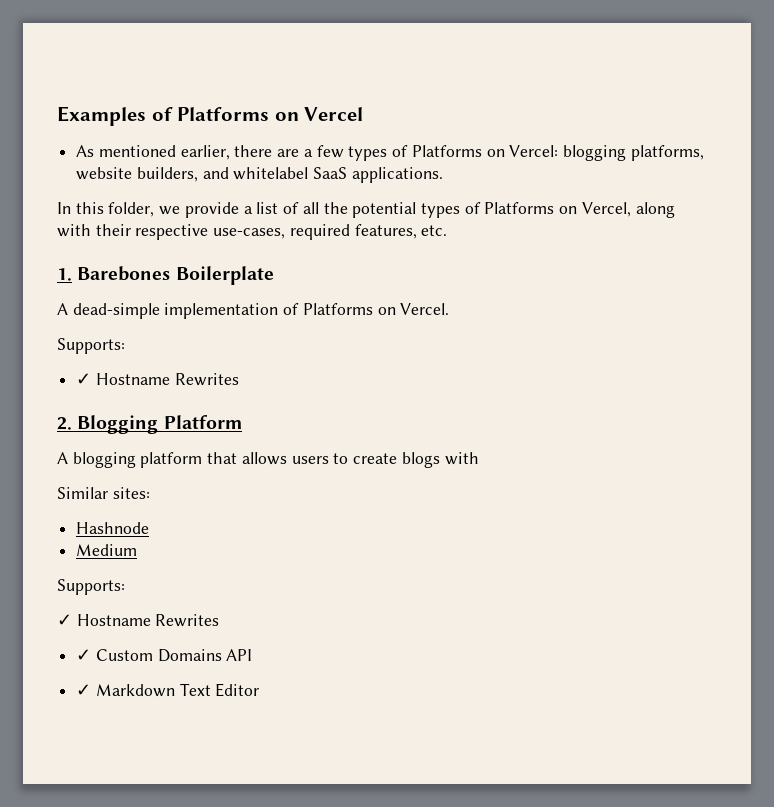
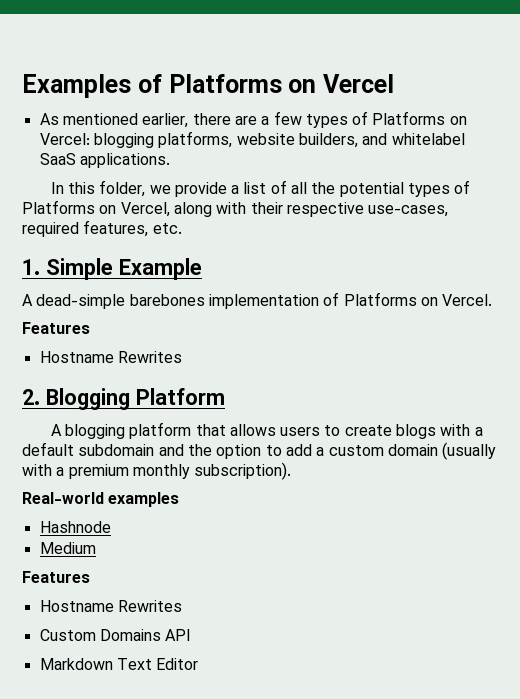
[77,266,274,285] Barebones Boilerplate -> [45,258,202,280] Simple Example
(160, 311) none -> [129,294,205,306] barebones
[57,338,125,354] [76,373,92,385] Supports: // ✓ -> [22,322,90,334] Features //
[57,487,150,499] // Similar sites: -> [474,427,483,436] [22,442,497,460] [22,462,292,480] [22,492,180,507] a default subdomain and the option to add a custom domain (usually with a premium monthly subscription). // Real-world examples
[57,579,125,595] [57,614,220,627] [76,649,92,661] Supports: // ✓ Hostname Rewrites // ✓ -> [22,571,90,583] [39,600,182,612] Features // Hostname Rewrites //
[76,684,92,696] ✓ -> (192, 635) none

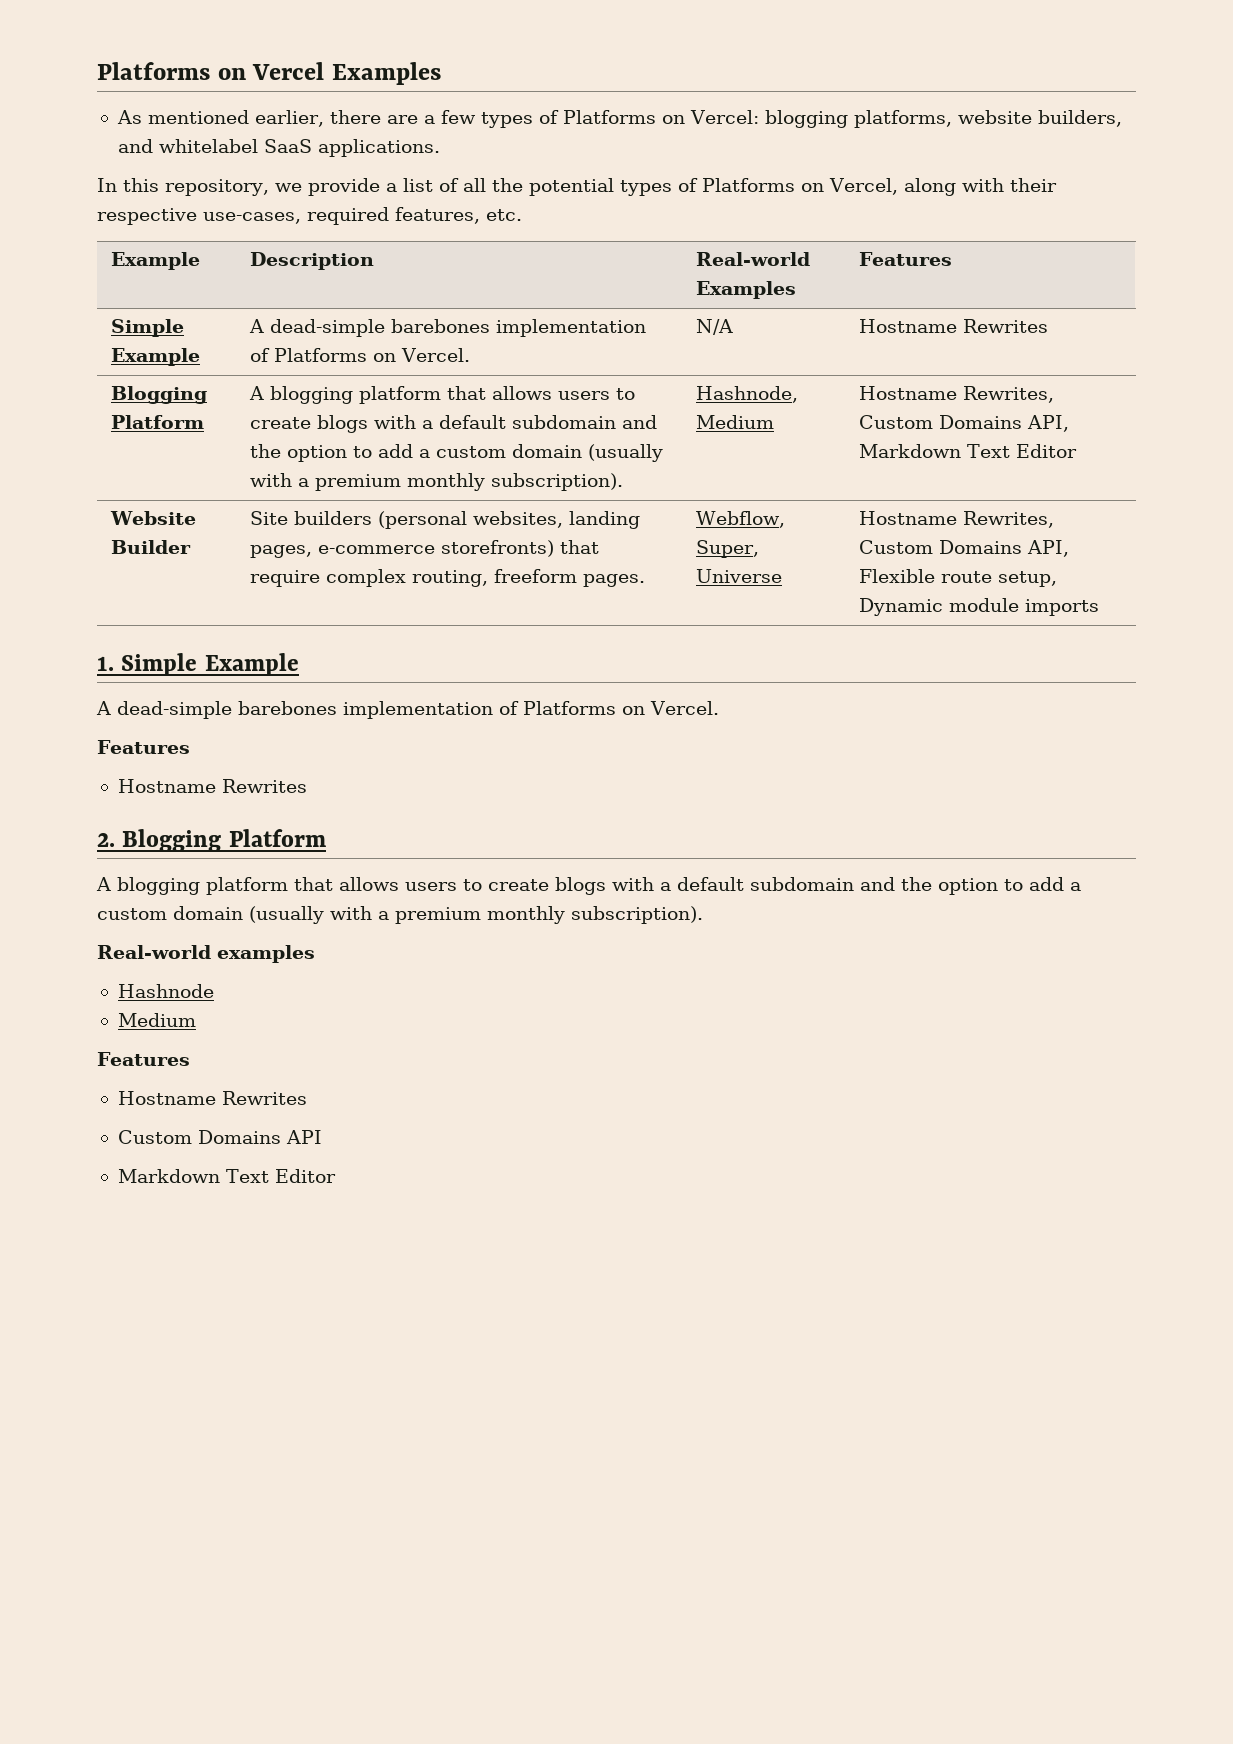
[22,74,162,98] Examples of -> (97, 71) none
(394, 83) none -> [331,62,441,85] Examples
[99,180,146,197] folder, -> [165,179,269,196] repository,
(182, 228) none -> [110,252,200,270] [249,252,374,270] [695,252,810,266] [695,281,796,299] [858,252,952,266] [110,319,184,337] [110,348,200,366] [248,319,646,337] [249,348,470,362] [695,319,733,335] [858,319,1048,333] [110,386,207,404] [110,415,204,429] [248,386,635,404] [249,415,657,433] [249,444,663,462] [249,473,623,491] [695,386,798,403] [695,415,774,429] [858,386,1054,403] [858,415,1069,432] [858,444,1077,458] [109,511,196,525] [110,540,191,554] [249,511,640,529] [249,540,599,558] [249,569,645,587] [695,511,785,528] [695,540,759,558] [695,569,782,583] [858,511,1054,528] [858,540,1069,557] [858,569,1057,587] [858,598,1099,616] // Example | Description | Real-world Examples | Features // Simple Example | A dead-simple barebones implementation of Platforms on Vercel. | N/A | Hostname Rewrites // Blogging Platform | A blogging platform that allows users to create blogs with a default subdomain and the option to add a custom domain (usually with a premium monthly subscription). | Hashnode, Medium | Hostname Rewrites, Custom Domains API, Markdown Text Editor // Website Builder | Site builders (personal websites, landing pages, e-commerce storefronts) that require complex routing, freeform pages. | Webflow, Super, Universe | Hostname Rewrites, Custom Domains API, Flexible route setup, Dynamic module imports

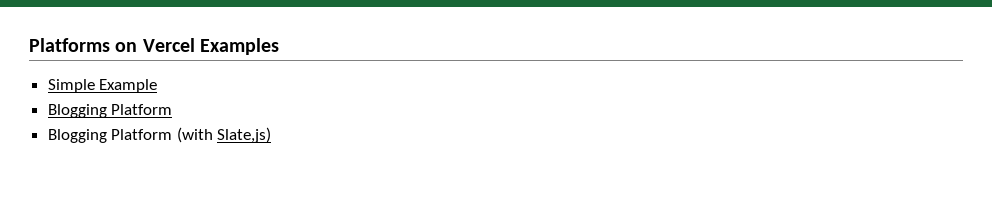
[116,110,1122,128] [117,139,440,157] [97,178,1057,196] [97,207,522,225] [110,252,200,270] [249,252,374,270] [695,252,810,266] [695,281,796,299] [858,252,952,266] [110,319,184,337] [110,348,200,366] [248,319,646,337] [249,348,470,362] [695,319,733,335] [858,319,1048,333] [110,386,207,404] [110,415,204,429] [248,386,635,404] [249,415,657,433] [249,444,663,462] [249,473,623,491] [695,386,798,403] [695,415,774,429] [858,386,1054,403] [858,415,1069,432] [858,444,1077,458] [109,511,196,525] [110,540,191,554] [249,511,640,529] [249,540,599,558] [249,569,645,587] [695,511,785,528] [695,540,759,558] [695,569,782,583] [858,511,1054,528] [858,540,1069,557] [858,569,1057,587] [858,598,1099,616] [97,653,299,676] [96,701,719,719] [97,740,190,754] [117,779,307,793] [97,829,326,852] [96,877,1081,895] [97,906,703,924] [97,945,315,963] [117,984,214,998] [117,1013,196,1027] [97,1052,190,1066] [117,1091,307,1105] [117,1130,322,1144] [117,1169,336,1183] As mentioned earlier, there are a few types of Platforms on Vercel: blogging platforms, website builders, and whitelabel SaaS applications. // In this repository, we provide a list of all the potential types of Platforms on Vercel, along with their respective use-cases, required features, etc. // Example | Description | Real-world Examples | Features // Simple Example | A dead-simple barebones implementation of Platforms on Vercel. | N/A | Hostname Rewrites // Blogging Platform | A blogging platform that allows users to create blogs with a default subdomain and the option to add a custom domain (usually with a premium monthly subscription). | Hashnode, Medium | Hostname Rewrites, Custom Domains API, Markdown Text Editor // Website Builder | Site builders (personal websites, landing pages, e-commerce storefronts) that require complex routing, freeform pages. | Webflow, Super, Universe | Hostname Rewrites, Custom Domains API, Flexible route setup, Dynamic module imports // 1. Simple Example // A dead-simple barebones implementation of Platforms on Vercel. // Features // Hostname Rewrites // 2. Blogging Platform // A blogging platform that allows users to create blogs with a default subdomain and the option to add a custom domain (usually with a premium monthly subscription). // Real-world examples // Hashnode // Medium // Features // Hostname Rewrites // Custom Domains API // Markdown Text Editor -> [47,79,158,93] [47,104,173,118] [47,127,272,143] Simple Example // Blogging Platform // Blogging Platform (with Slate,js)

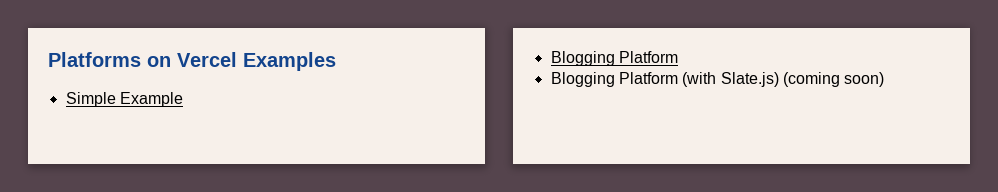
[217,127,272,143] Slate,js) -> [720,72,885,87] Slate.js) (coming soon)

